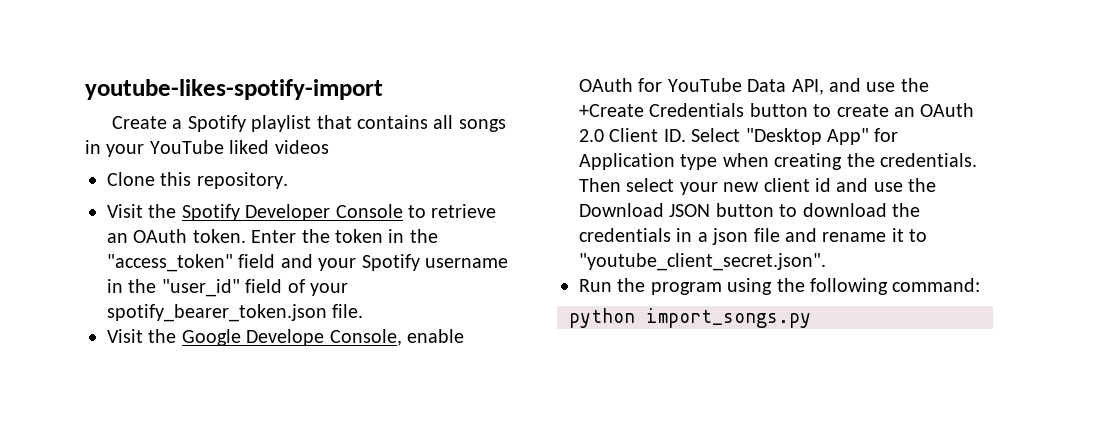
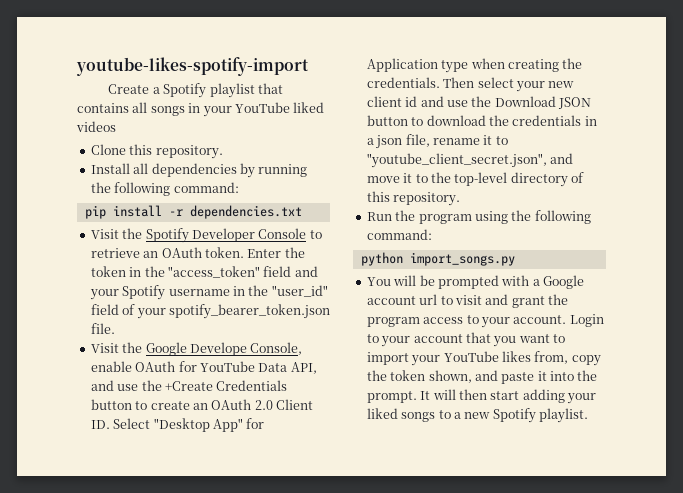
(288, 180) none -> [90,163,308,178] [90,182,239,196] [84,205,302,219] // Install all dependencies by running the following command: // pip install -r dependencies.txt
[753,228,817,242] file and -> [405,134,430,147] file,
[579,253,826,271] "youtube_client_secret.json". -> [366,153,574,168] [366,172,584,187] [366,191,461,206] "youtube_client_secret.json", and move it to the top-level directory of this repository.
(811, 318) none -> [366,275,584,289] [366,294,568,308] [366,314,604,328] [366,332,565,347] [366,351,601,366] [366,370,598,384] [366,389,596,404] [366,408,588,423] // You will be prompted with a Google account url to visit and grant the program access to your account. Login to your account that you want to import your YouTube likes from, copy the token shown, and paste it into the prompt. It will then start adding your liked songs to a new Spotify playlist.

